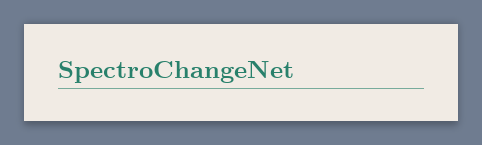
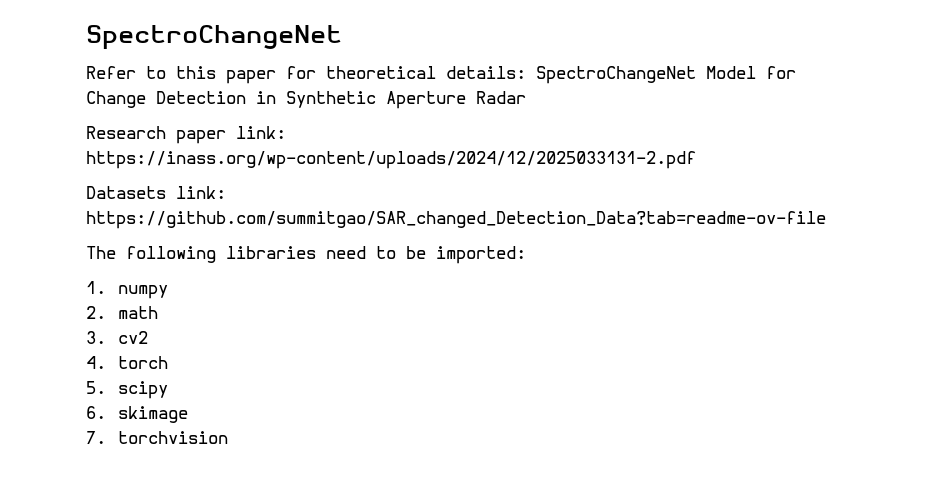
[58,61,294,83] SpectroChangeNet -> [86,25,342,50] [86,66,796,84] [86,91,526,109] [86,126,286,144] [86,151,696,169] [86,186,226,199] [86,211,826,229] [86,246,526,264] [86,281,168,299] [86,306,158,319] [86,331,148,344] [86,356,168,369] [86,381,168,399] [86,406,188,423] [86,431,228,444] SpectroChangeNet // Refer to this paper for theoretical details: SpectroChangeNet Model for Change Detection in Synthetic Aperture Radar // Research paper link: https://inass.org/wp-content/uploads/2024/12/2025033131-2.pdf // Datasets link: https://github.com/summitgao/SAR_changed_Detection_Data?tab=readme-ov-file // The following libraries need to be imported: // 1. numpy // 2. math // 3. cv2 // 4. torch // 5. scipy // 6. skimage // 7. torchvision

